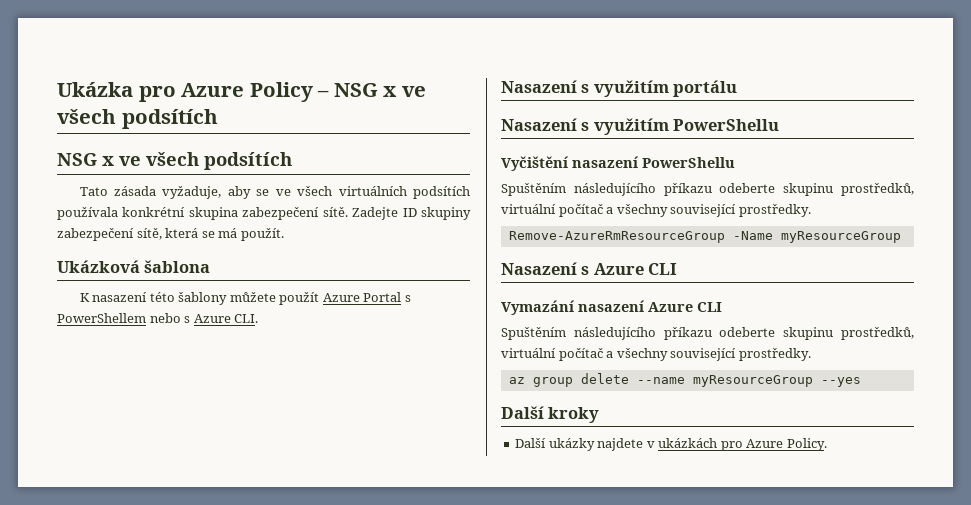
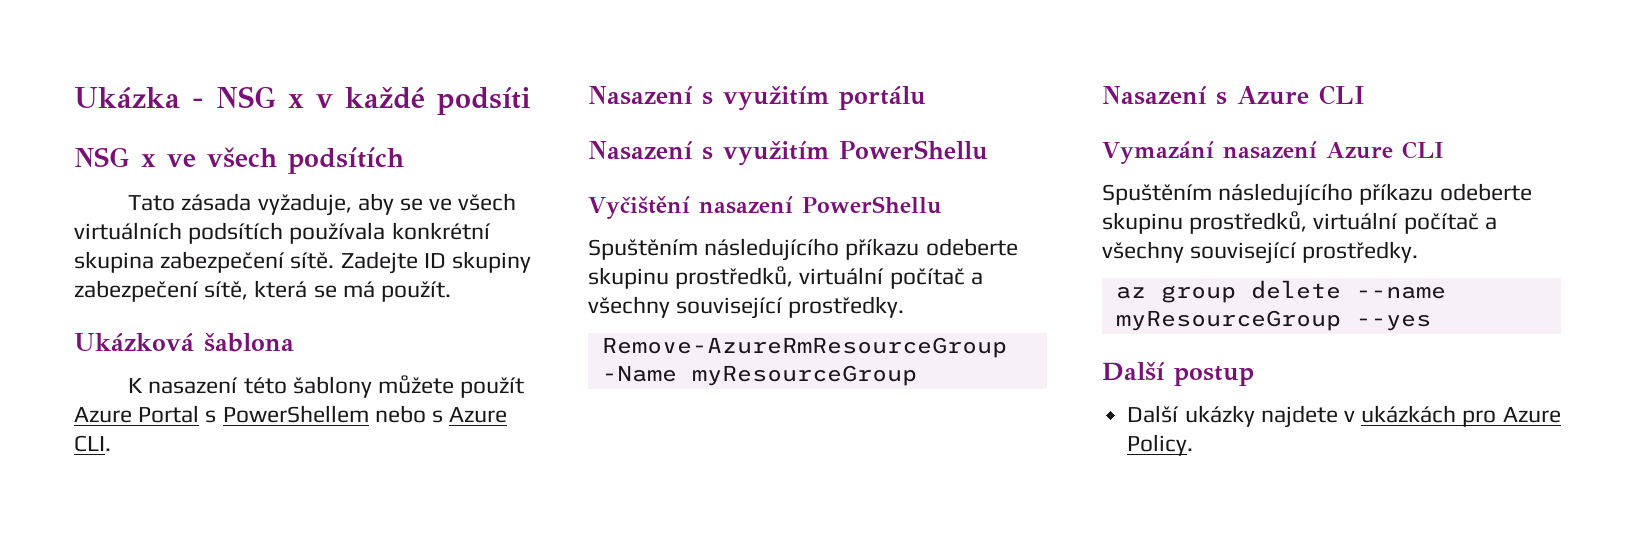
[138,82,426,102] [57,109,218,129] pro Azure Policy – NSG x ve všech podsítích -> [192,86,531,115] - NSG x v každé podsíti
[548,407,600,423] kroky -> [1174,366,1254,386] postup

